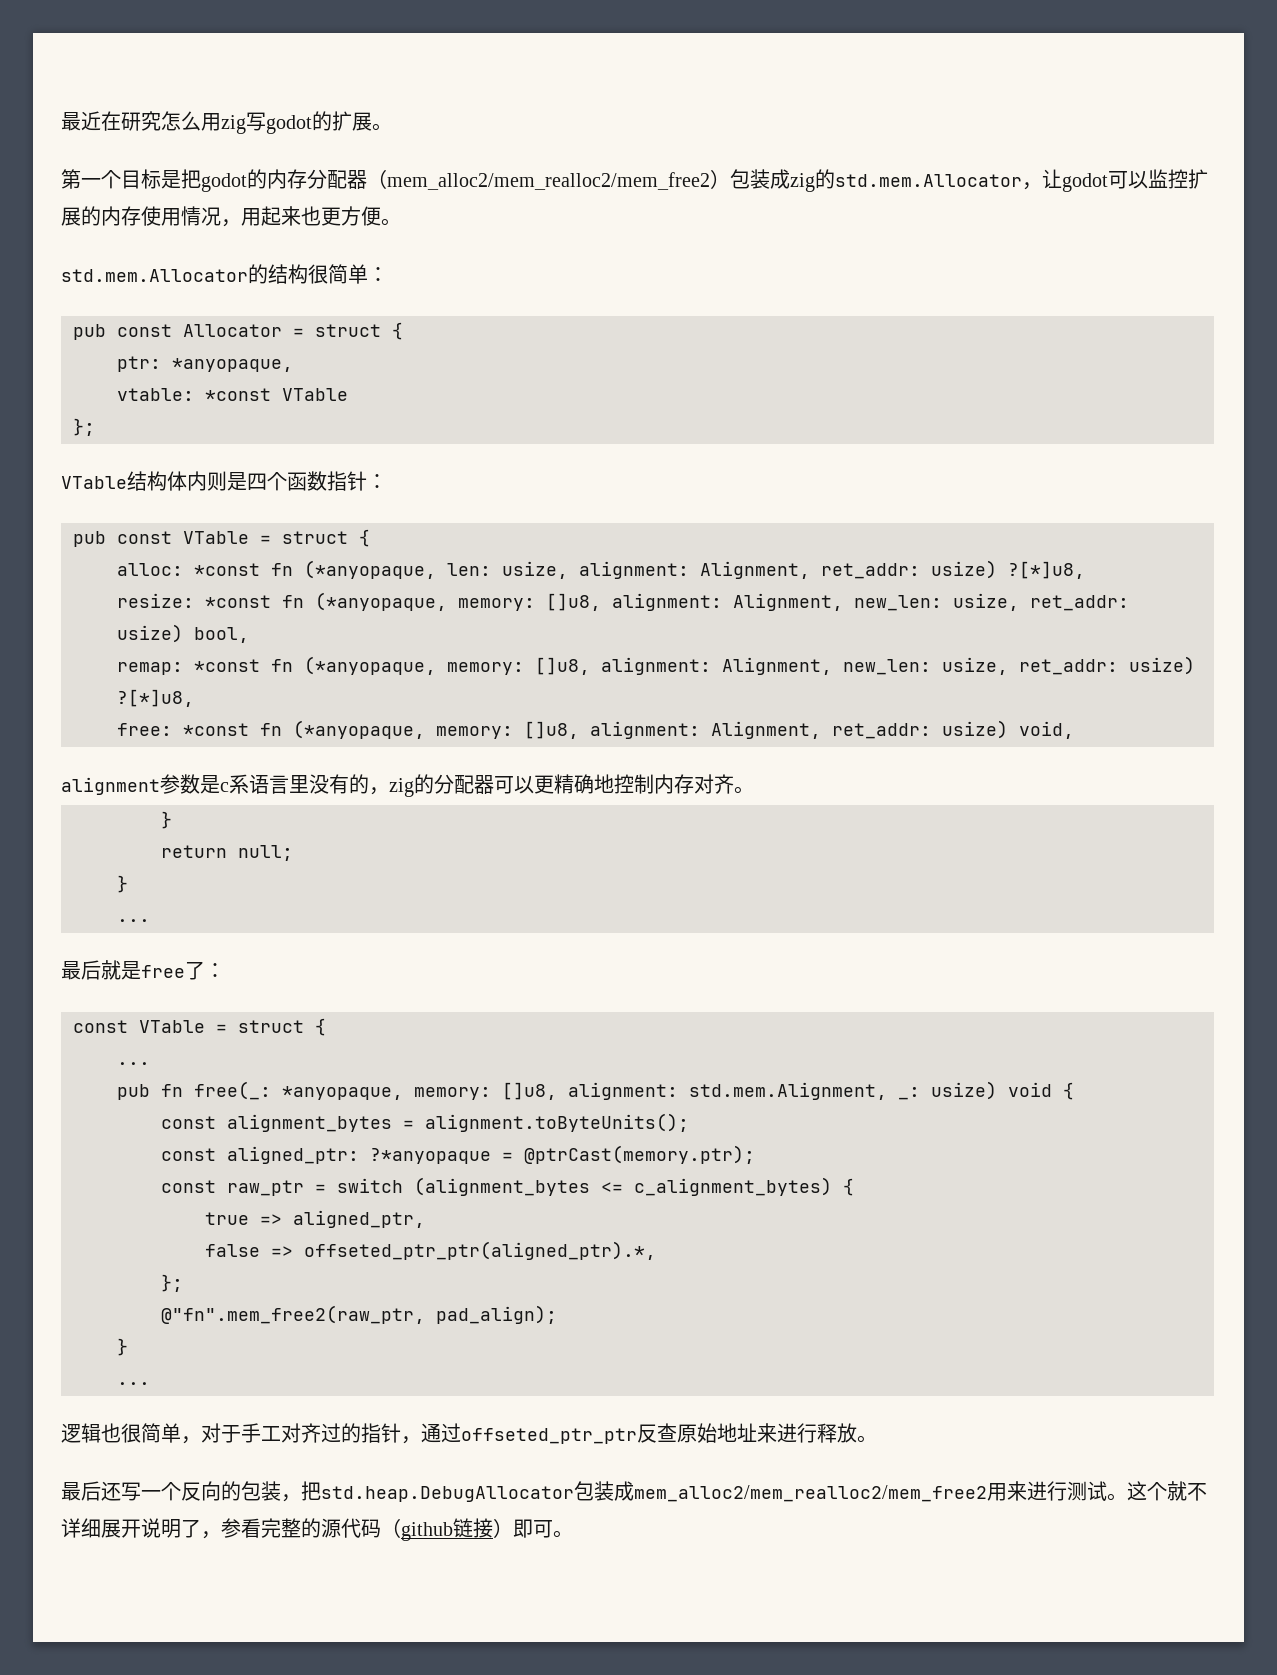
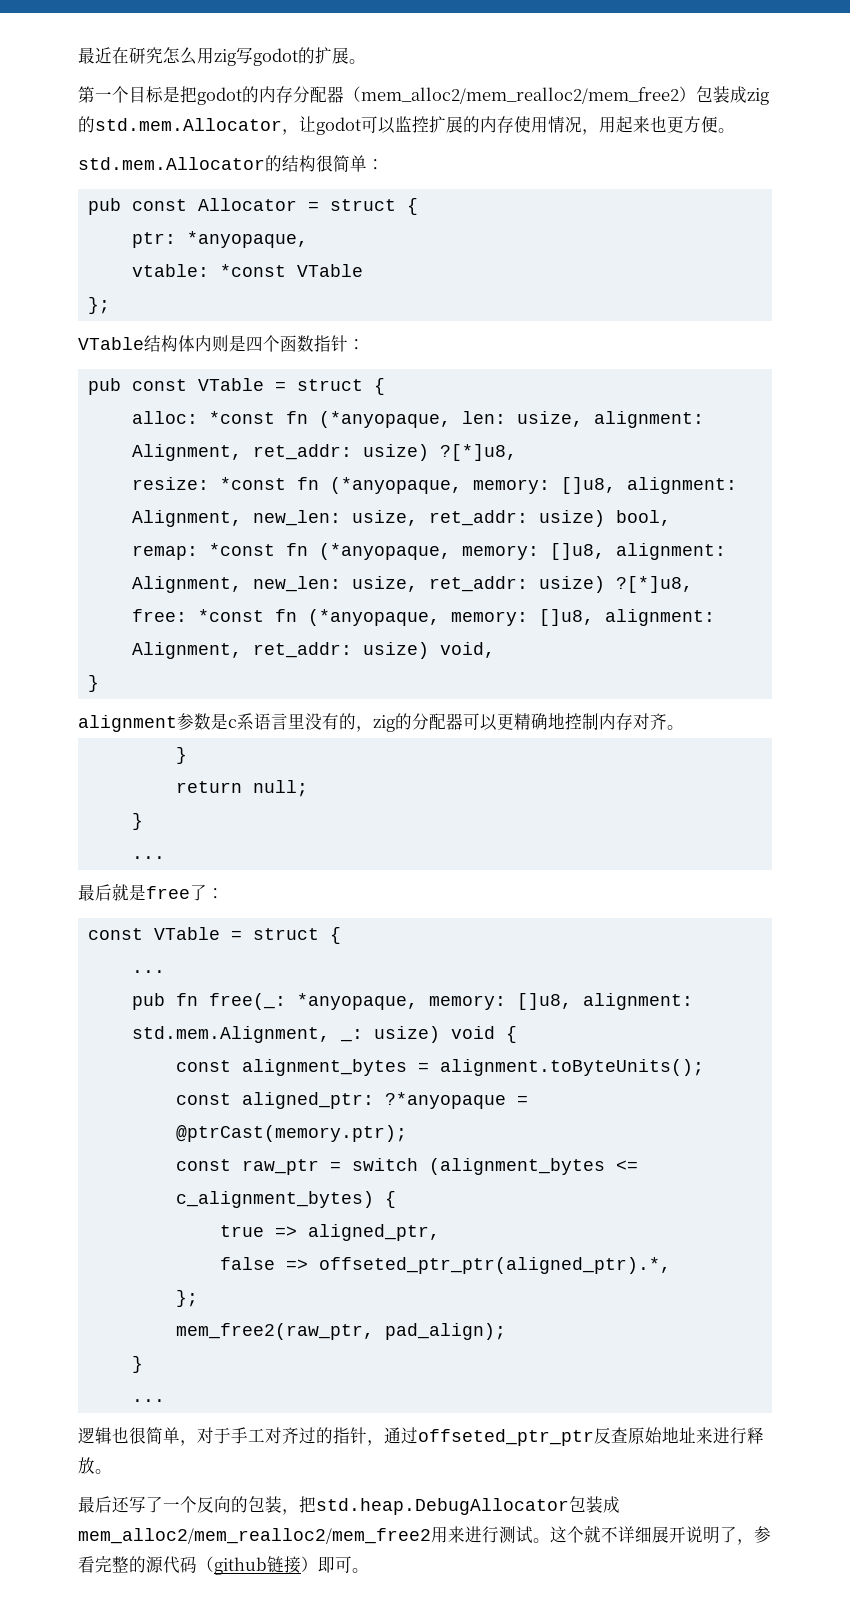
(1074, 730) none -> [87,675,99,692] // }
[161,1305,425,1324] @"fn".mem_free2(raw_ptr, -> [175,1323,374,1340] mem_free2(raw_ptr,
(141, 1491) none -> [146,1496,163,1513] 了

